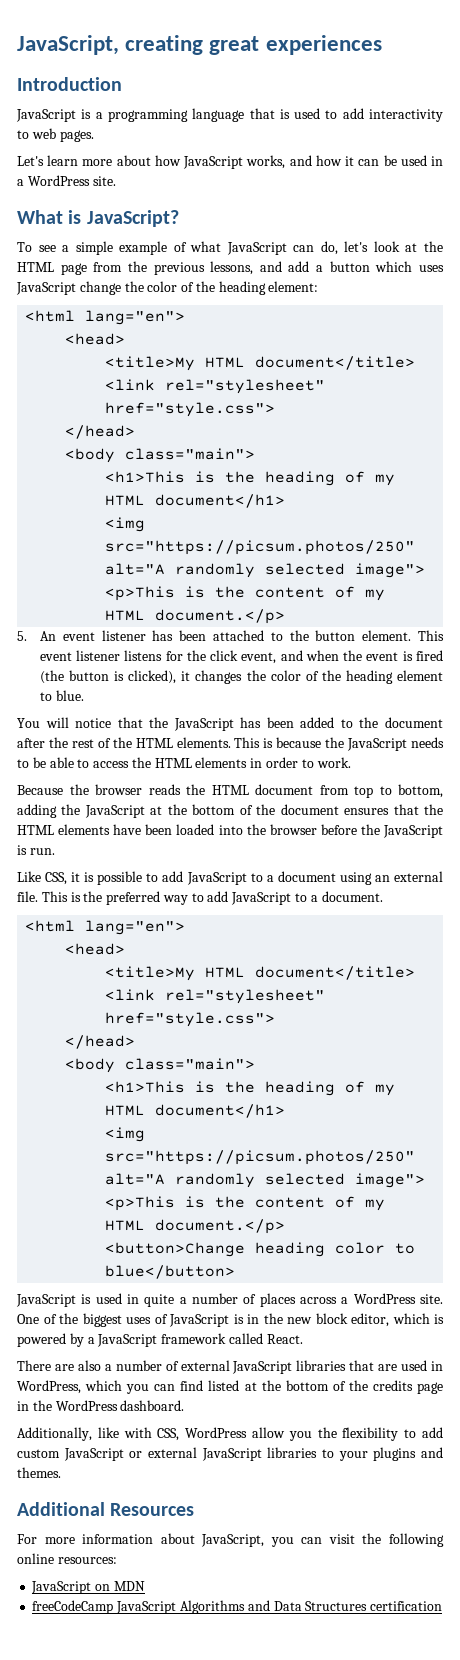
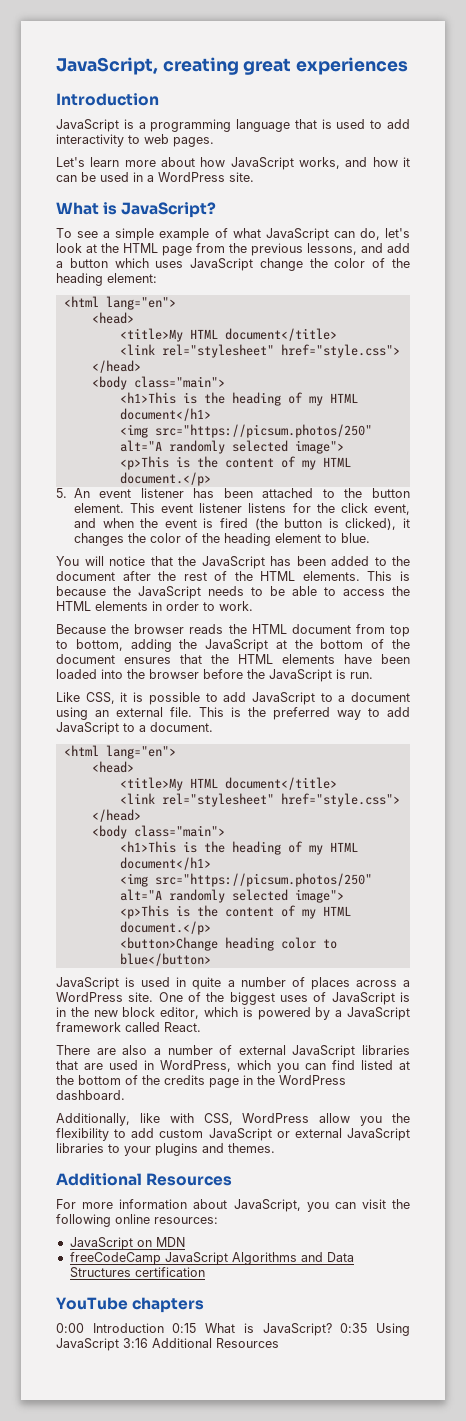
(443, 1606) none -> [56,1297,205,1313] [56,1323,411,1336] [56,1338,279,1351] // YouTube chapters // 0:00 Introduction 0:15 What is JavaScript? 0:35 Using JavaScript 3:16 Additional Resources

